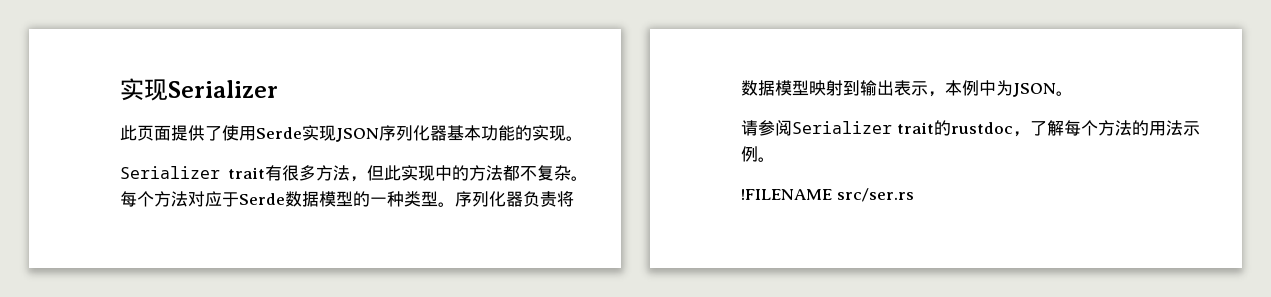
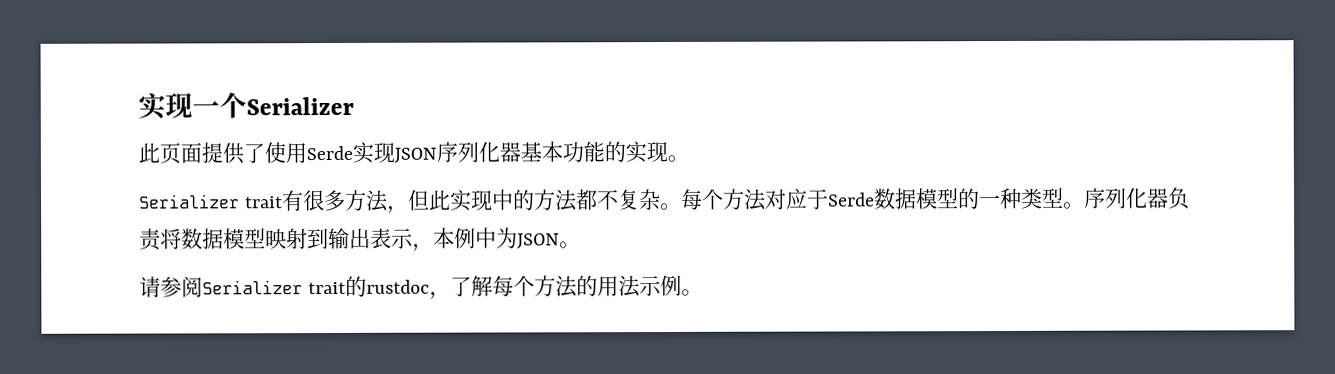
[120,78,168,101] 实现 -> [138,92,247,120] 实现一个
[741,188,914,202] // !FILENAME src/ser.rs -> (703, 292) none

